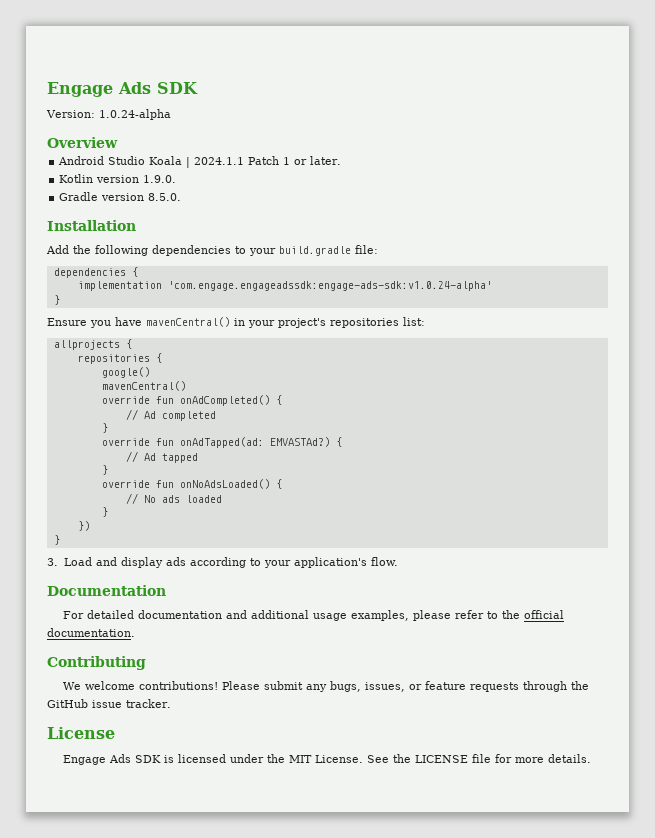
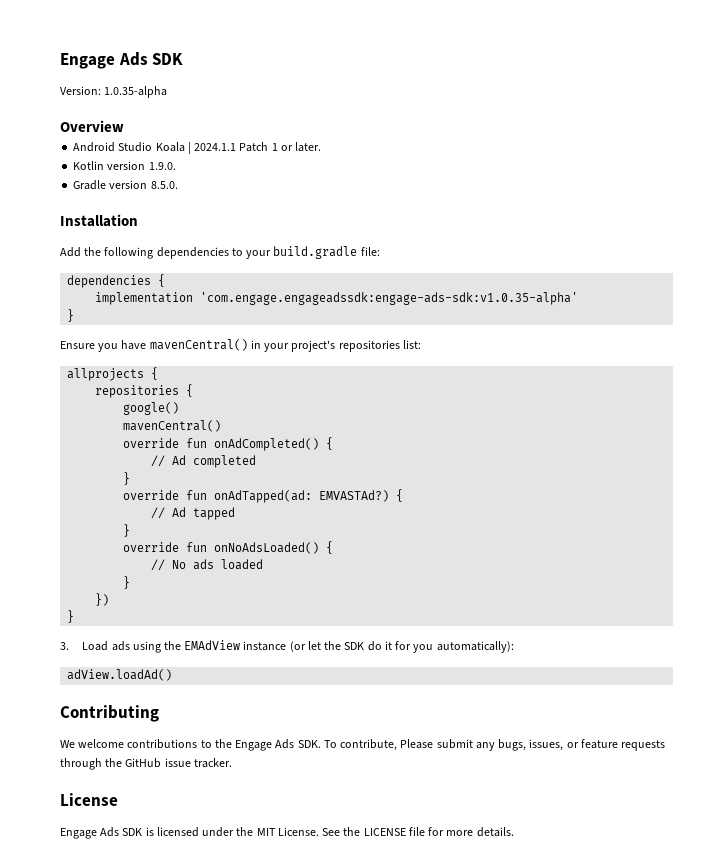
[99,109,171,120] 1.0.24-alpha -> [104,86,168,98] 1.0.35-alpha
[167,281,492,291] 'com.engage.engageadssdk:engage-ads-sdk:v1.0.24-alpha' -> [200,292,579,305] 'com.engage.engageadssdk:engage-ads-sdk:v1.0.35-alpha'
[95,557,399,568] [47,585,166,596] [63,610,565,621] [47,628,135,637] [47,656,146,670] [63,681,219,690] and display ads according to your application's flow. // Documentation // For detailed documentation and additional usage examples, please refer to the official documentation. // Contributing // We welcome contributions! -> [111,640,514,653] [67,669,173,681] [60,705,159,722] [60,739,398,751] ads using the EMAdView instance (or let the SDK do it for you automatically): // adView.loadAd() // Contributing // We welcome contributions to the Engage Ads SDK. To contribute,

